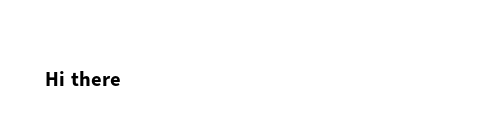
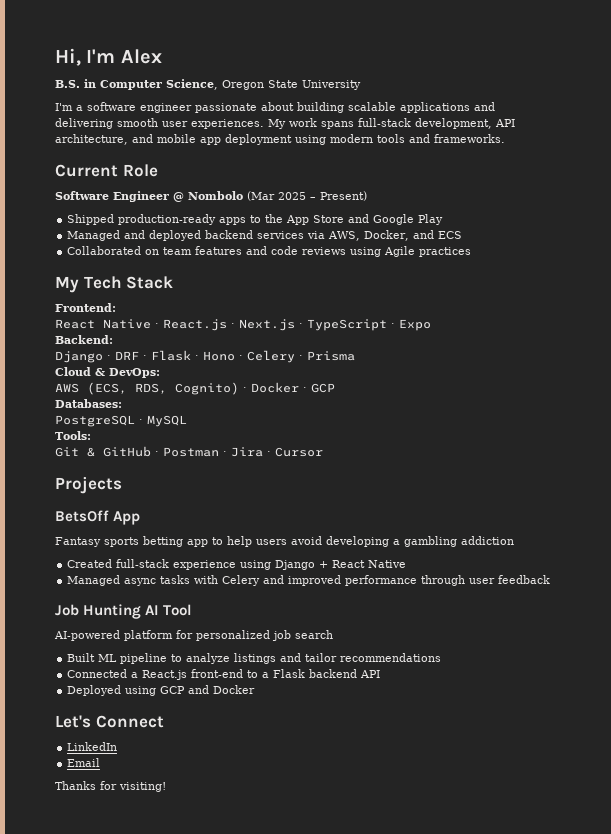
[45,71,121,86] Hi there -> [55,48,162,66] [55,79,361,90] [55,102,495,113] [55,118,515,129] [55,134,505,145] [55,164,158,177] [55,191,367,202] [67,214,444,225] [67,230,463,241] [67,246,472,257] [55,276,174,293] [55,303,116,312] [55,319,431,331] [55,335,113,344] [55,350,355,363] [55,367,160,378] [55,382,335,395] [55,399,122,408] [55,415,187,427] [55,431,91,440] [55,446,323,457] [55,476,122,494] [55,510,141,525] [55,536,514,547] [67,559,407,570] [67,575,551,586] [55,604,193,619] [54,630,333,641] [67,653,442,664] [67,669,381,680] [67,685,256,696] [55,715,164,728] [67,742,118,751] [67,758,101,767] [55,781,166,792] Hi, I'm Alex // B.S. in Computer Science, Oregon State University // I'm a software engineer passionate about building scalable applications and delivering smooth user experiences. My work spans full-stack development, API architecture, and mobile app deployment using modern tools and frameworks. // Current Role // Software Engineer @ Nombolo (Mar 2025 – Present) // Shipped production-ready apps to the App Store and Google Play // Managed and deployed backend services via AWS, Docker, and ECS // Collaborated on team features and code reviews using Agile practices // My Tech Stack // Frontend: // React Native · React.js · Next.js · TypeScript · Expo // Backend: // Django · DRF · Flask · Hono · Celery · Prisma // Cloud & DevOps: // AWS (ECS, RDS, Cognito) · Docker · GCP // Databases: // PostgreSQL · MySQL // Tools: // Git & GitHub · Postman · Jira · Cursor // Projects // BetsOff App // Fantasy sports betting app to help users avoid developing a gambling addiction // Created full-stack experience using Django + React Native // Managed async tasks with Celery and improved performance through user feedback // Job Hunting AI Tool // AI-powered platform for personalized job search // Built ML pipeline to analyze listings and tailor recommendations // Connected a React.js front-end to a Flask backend API // Deployed using GCP and Docker // Let's Connect // LinkedIn // Email // Thanks for visiting!

